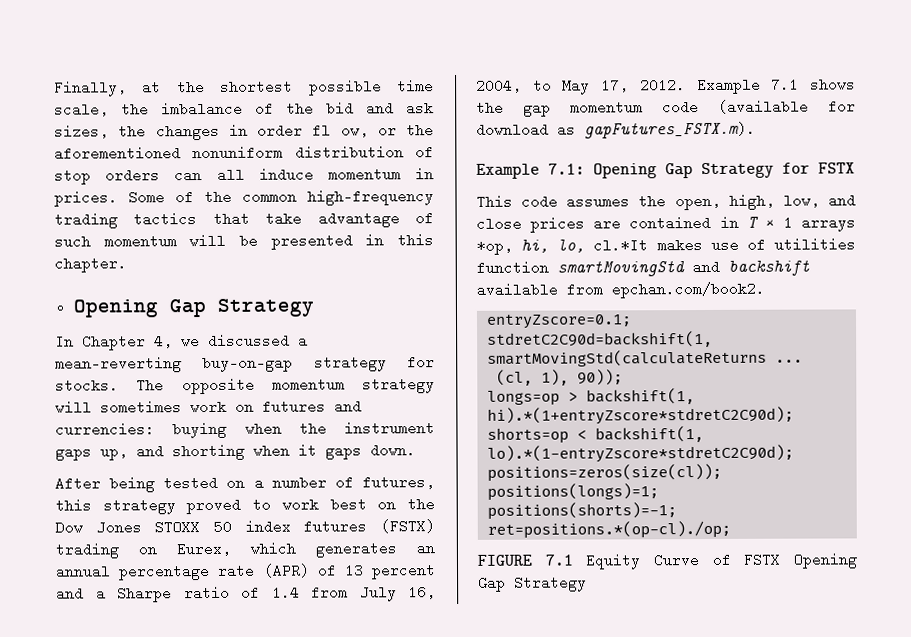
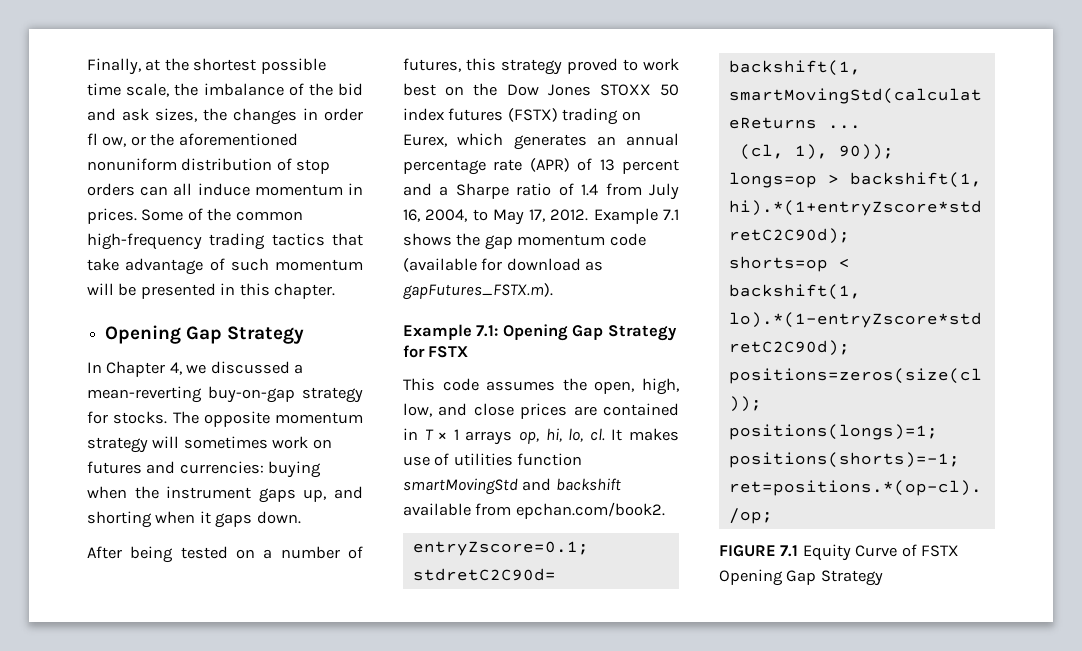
[476,238,513,255] *op, -> [519,431,539,444] op,
[593,238,649,253] cl.*It -> [589,428,623,441] cl. It

